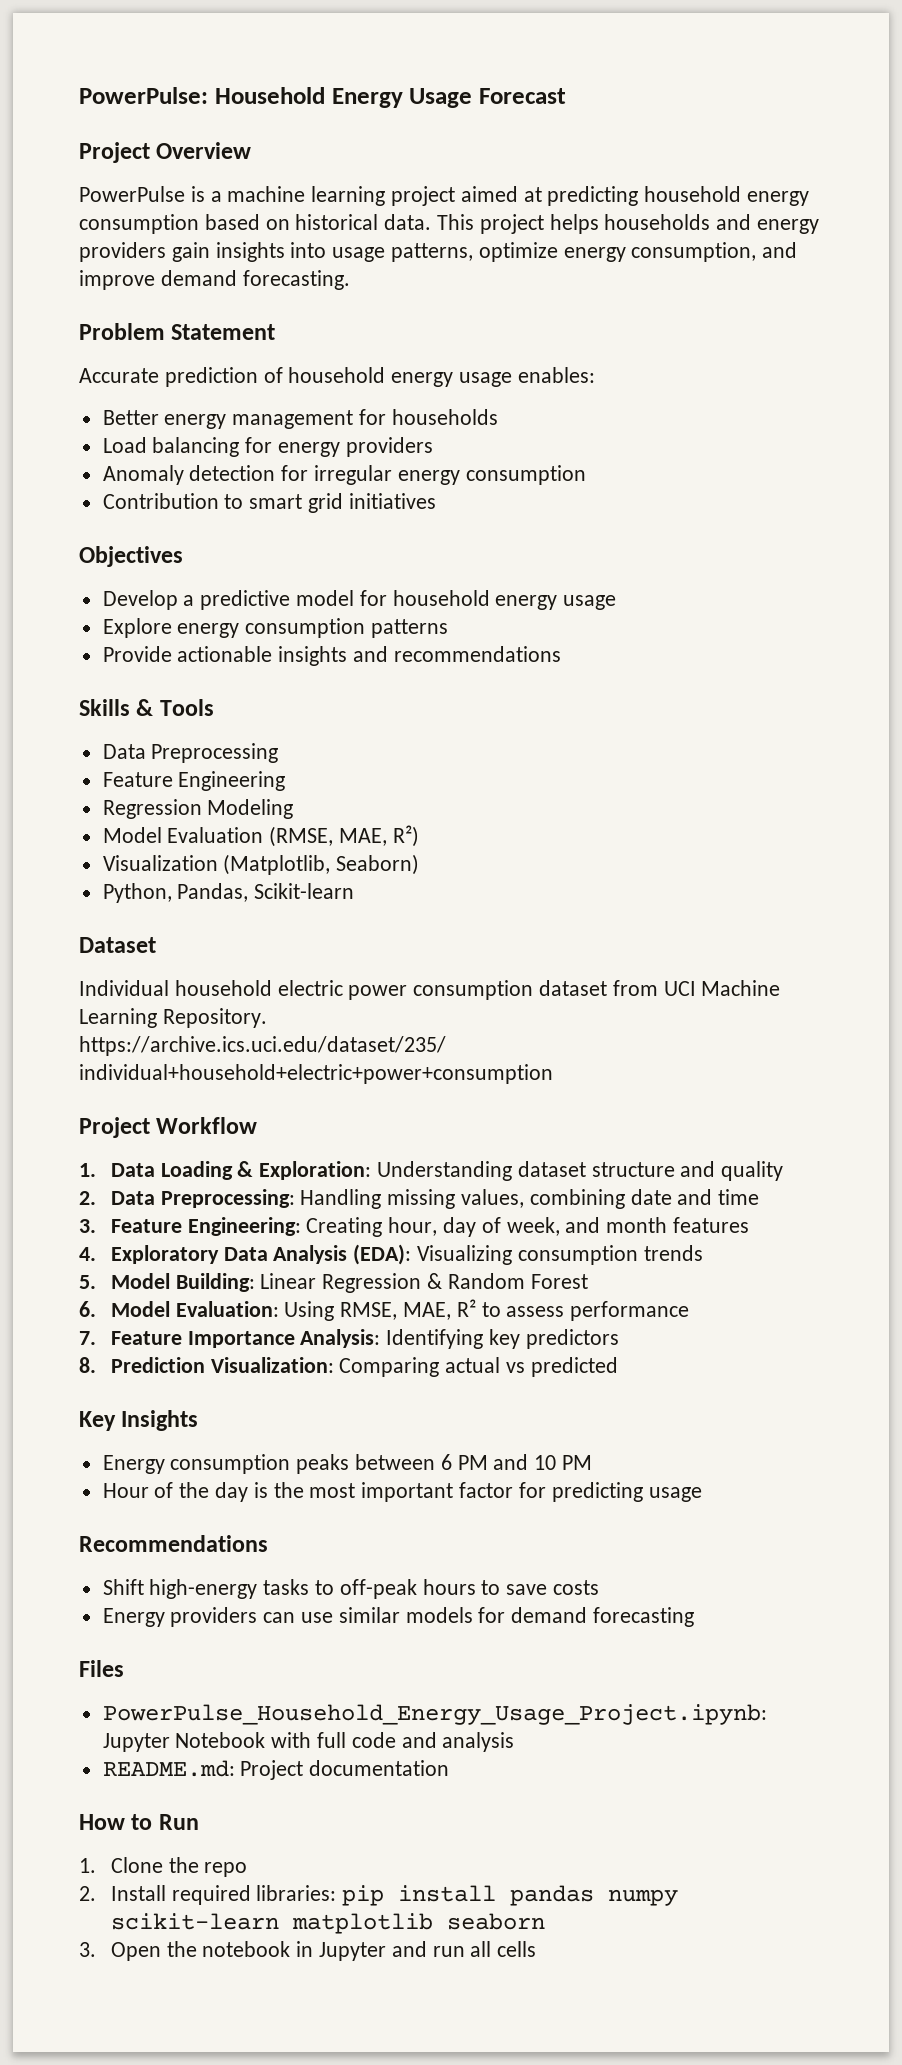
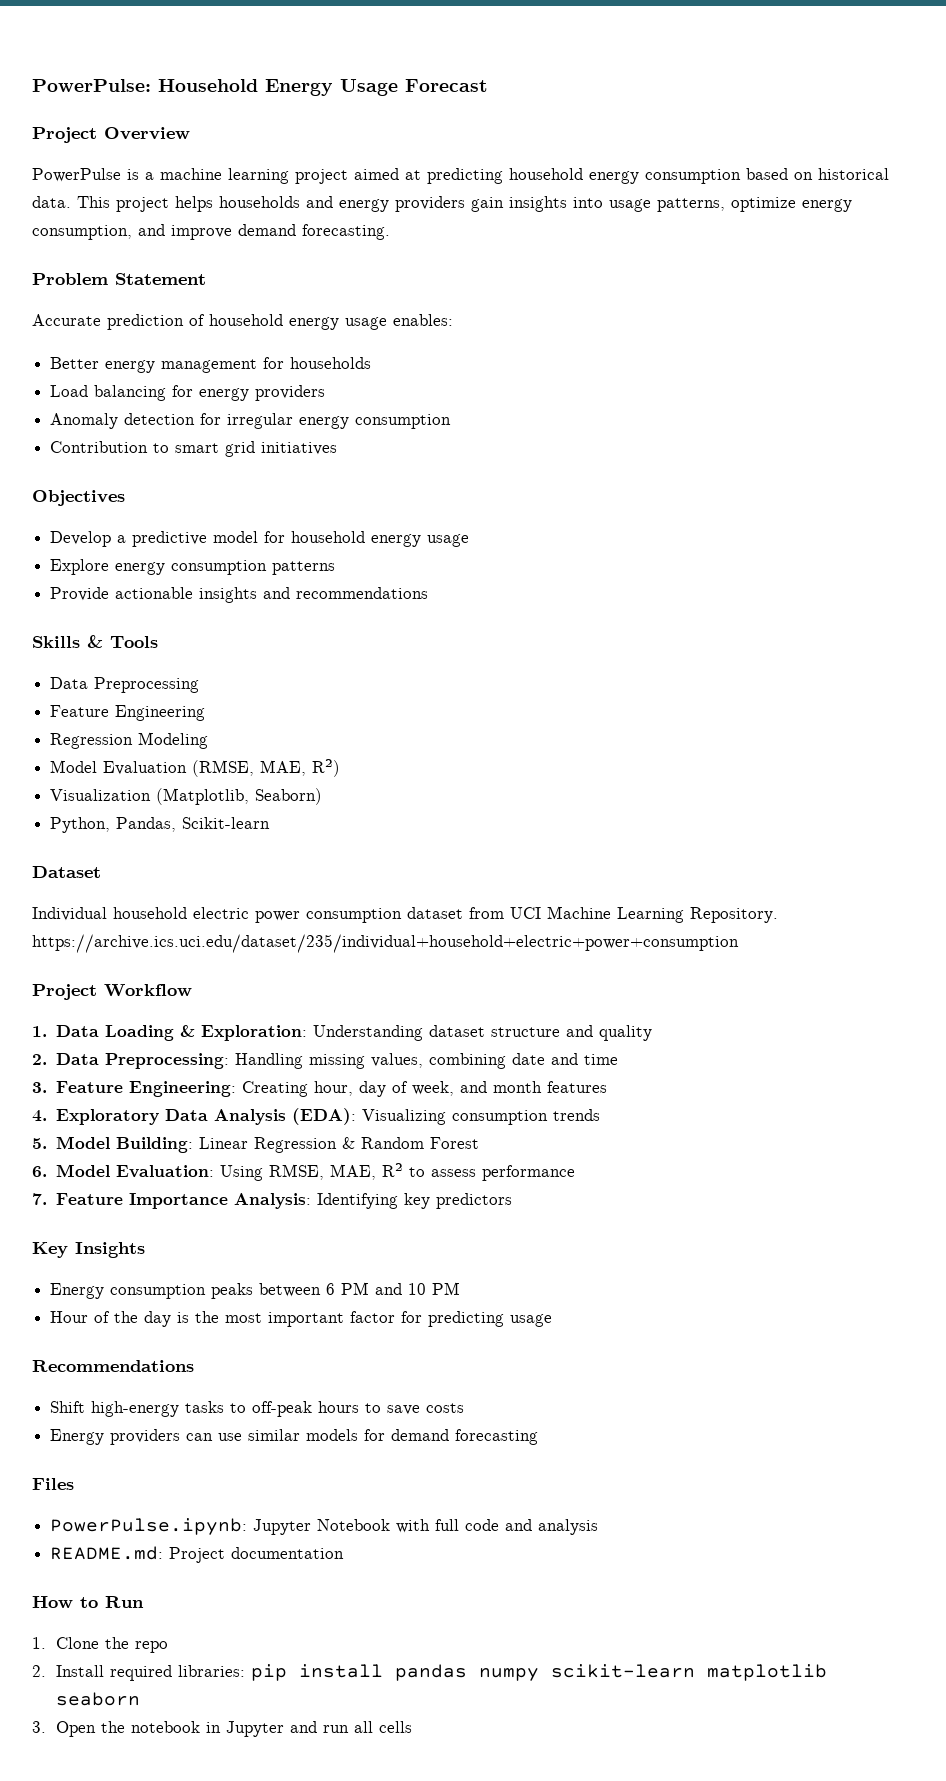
[79,1357,618,1377] // 8. Prediction Visualization: Comparing actual vs predicted -> (513, 1201) none
[102,1704,767,1725] PowerPulse_Household_Energy_Usage_Project.ipynb: -> [50,1518,248,1535] PowerPulse.ipynb:

